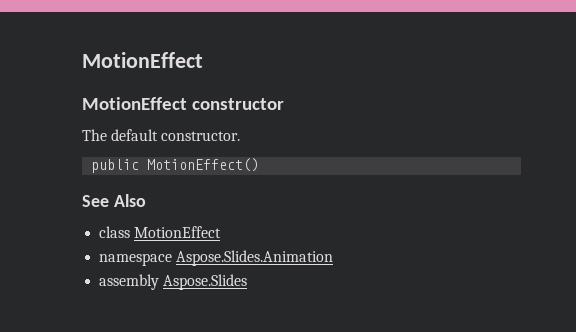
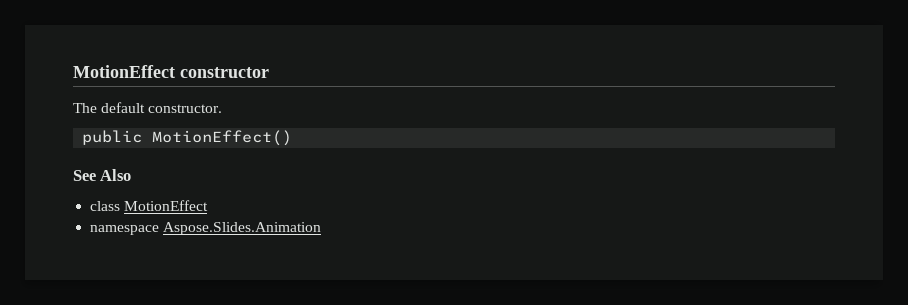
[82,52,203,68] [82,97,187,110] MotionEffect // MotionEffect -> [73,65,175,78] MotionEffect
[99,274,248,290] // assembly Aspose.Slides -> (322, 228) none

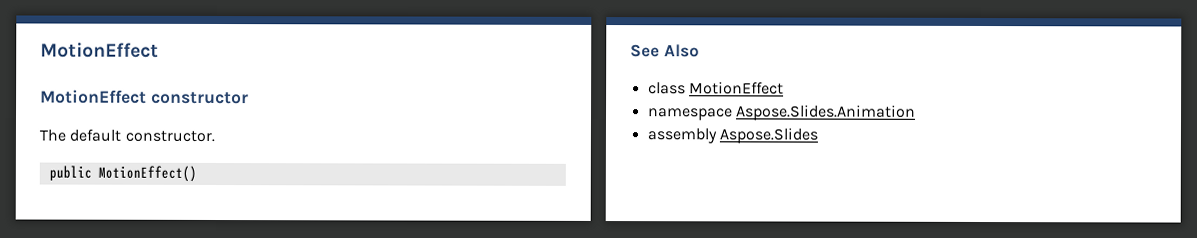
[73,65,175,78] MotionEffect -> [40,42,159,58] [40,89,147,104] MotionEffect // MotionEffect
(322, 228) none -> [646,127,818,144] // assembly Aspose.Slides

